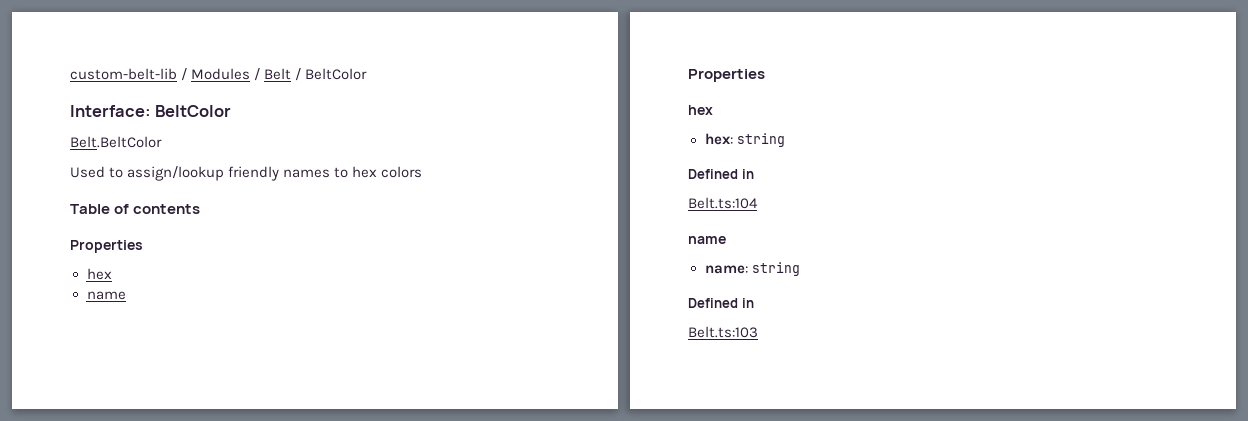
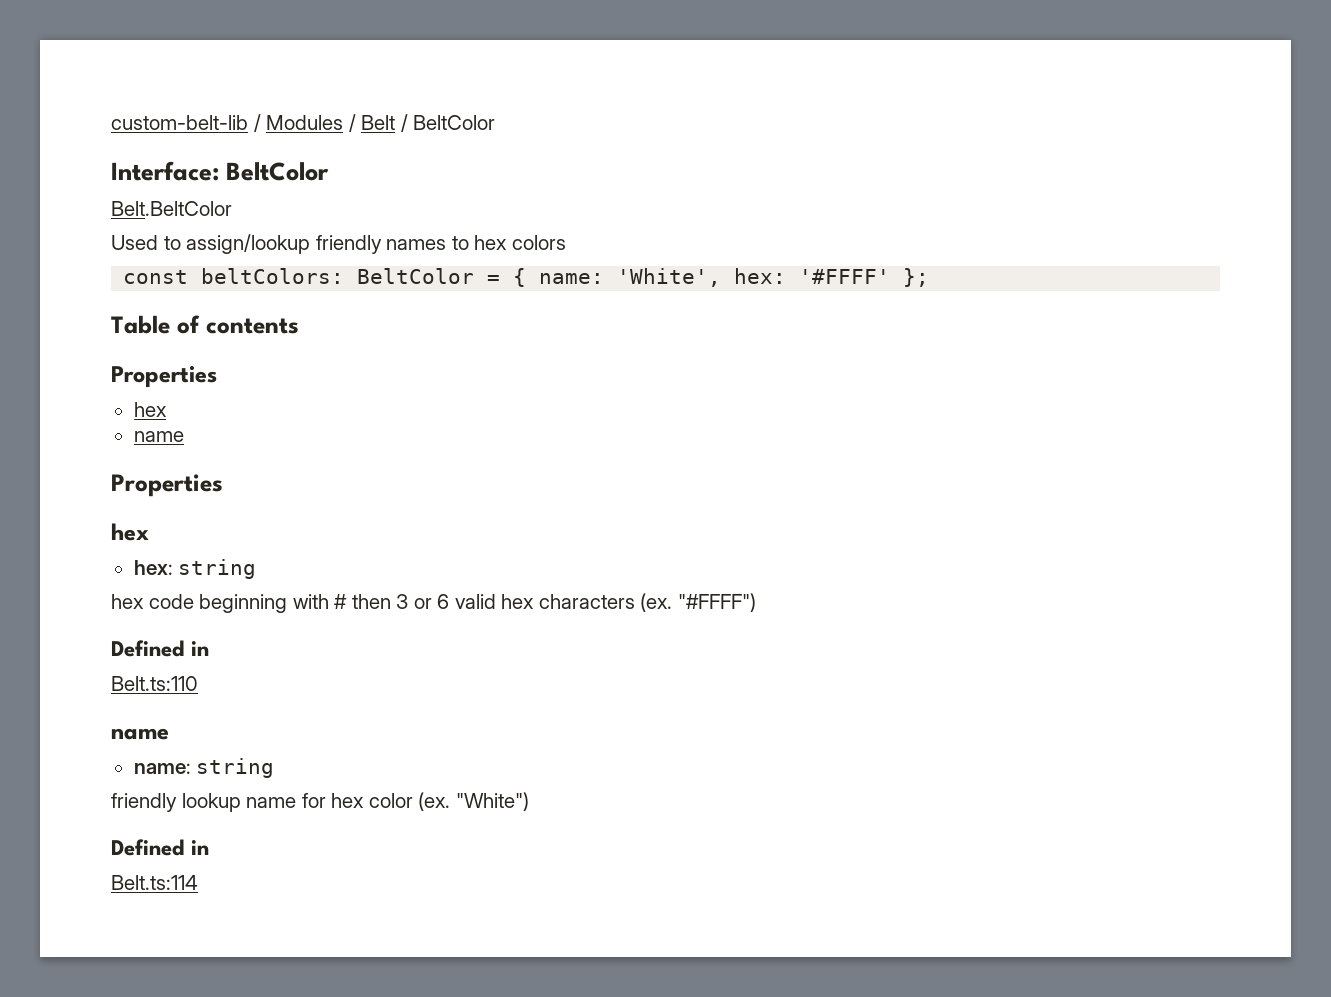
(423, 172) none -> [123,268,930,287] // const beltColors: BeltColor = { name: 'White', hex: '#FFFF' };
[688,169,754,179] [688,197,758,209] // Defined in // Belt.ts:104 -> [111,593,756,613] [111,640,210,657] [111,676,198,691] // hex code beginning with # then 3 or 6 valid hex characters (ex. "#FFFF") // Defined in // Belt.ts:110
[688,298,754,308] [688,326,758,338] // Defined in // Belt.ts:103 -> [111,792,529,812] [111,839,210,856] [111,875,198,890] // friendly lookup name for hex color (ex. "White") // Defined in // Belt.ts:114

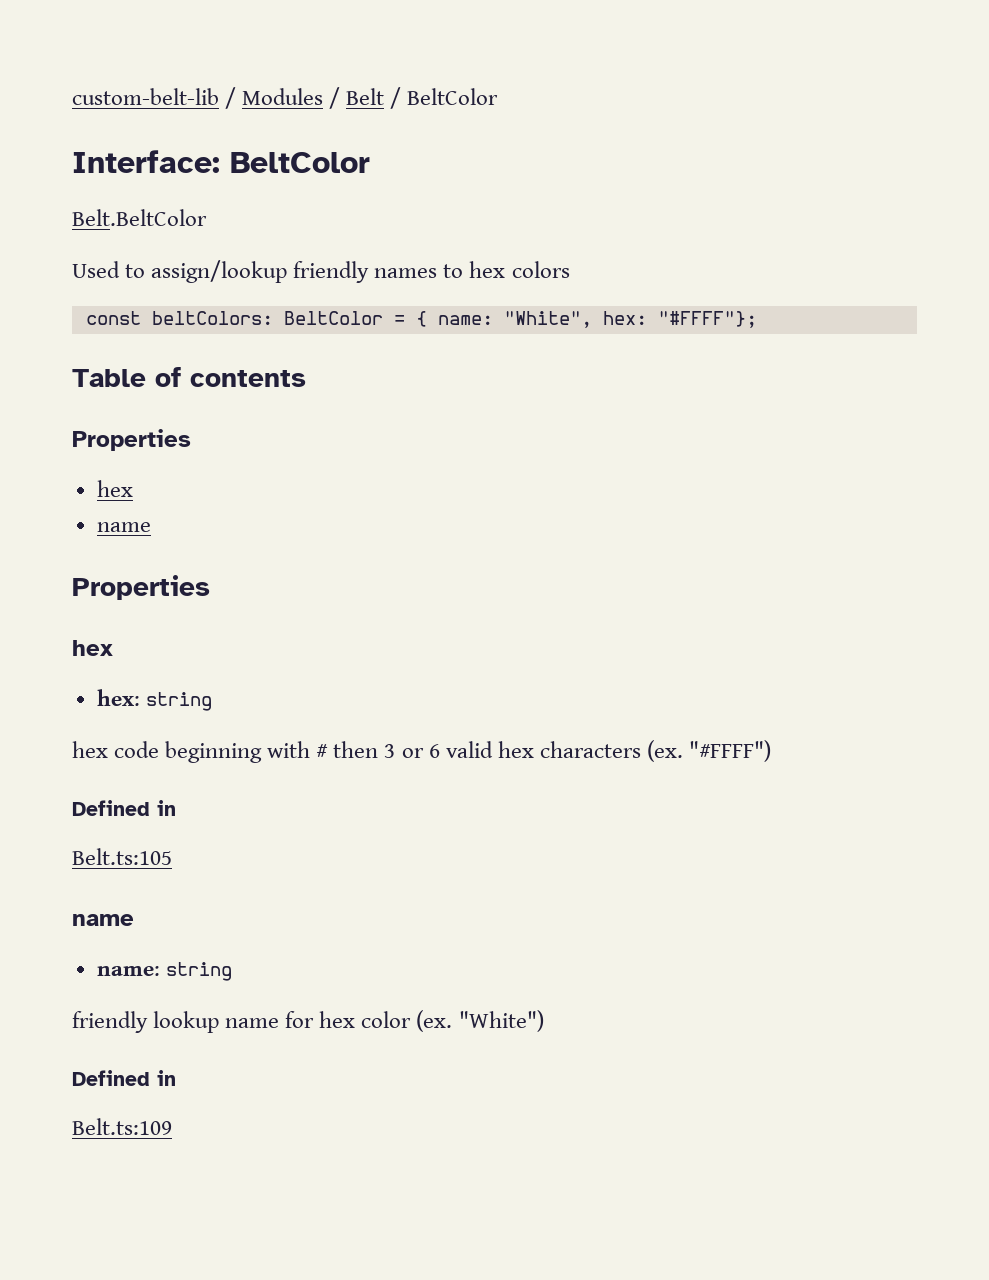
[617,268,930,287] 'White', hex: '#FFFF' }; -> [503,311,757,328] "White", hex: "#FFFF"};
[111,676,198,691] Belt.ts:110 -> [72,848,172,865] Belt.ts:105
[111,875,198,890] Belt.ts:114 -> [72,1118,172,1135] Belt.ts:109

